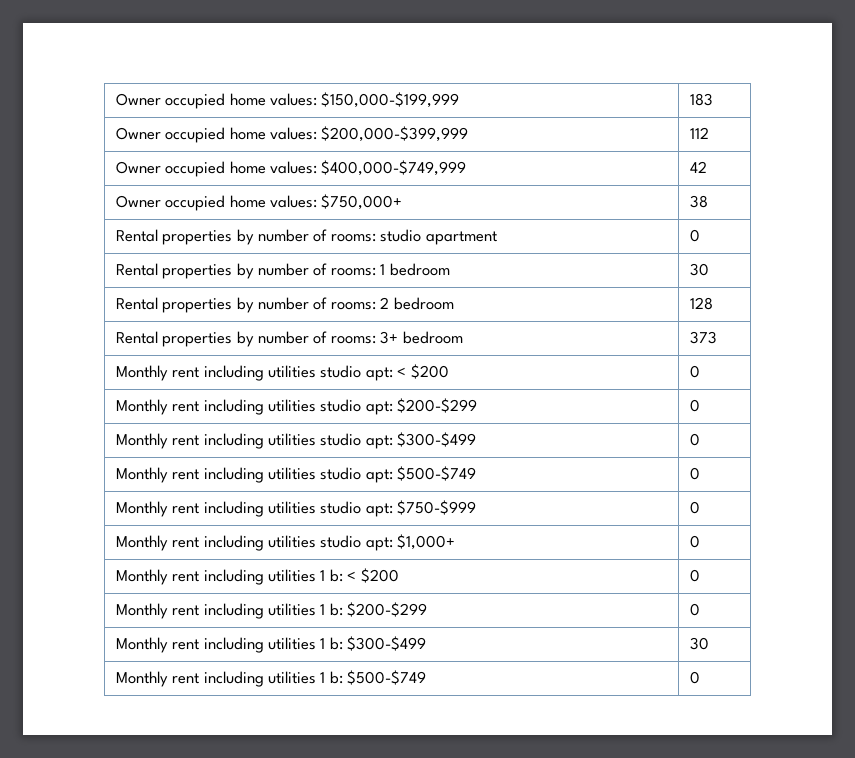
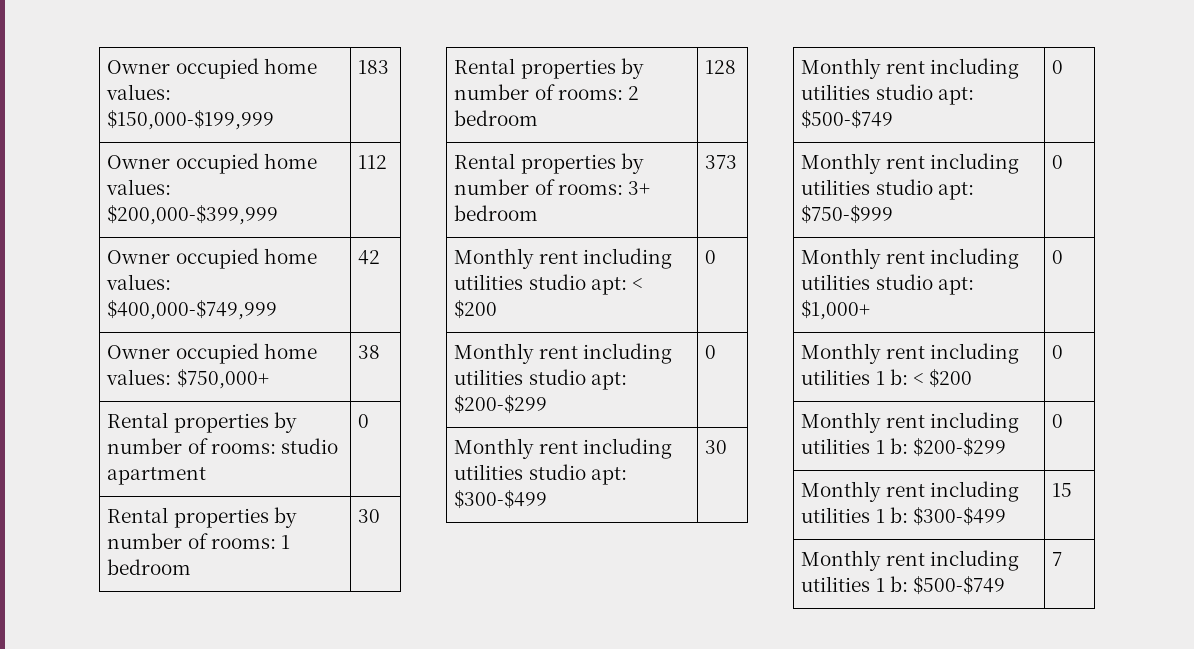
[689,433,700,446] 0 -> [705,440,728,454] 30
[689,637,709,650] 30 -> [1052,483,1073,497] 15
[689,671,700,684] 0 -> [1052,552,1063,566] 7

